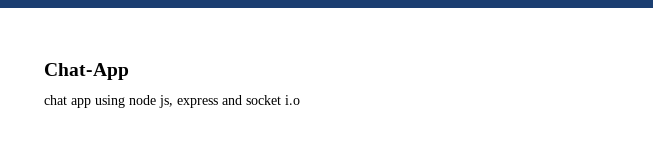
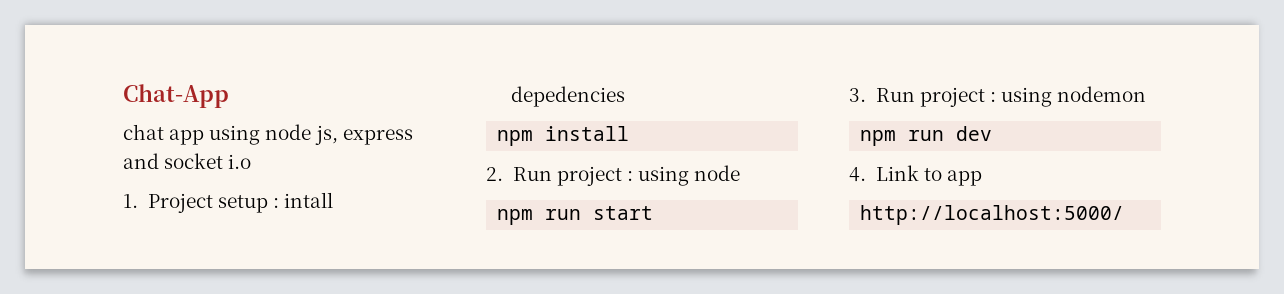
(300, 100) none -> [123,192,333,213] [510,86,625,107] [497,126,630,146] [486,165,741,186] [497,206,654,225] [849,86,1147,107] [860,126,993,146] [849,165,982,186] [860,205,1125,225] // 1. Project setup : intall depedencies // npm install // 2. Run project : using node // npm run start // 3. Run project : using nodemon // npm run dev // 4. Link to app // http://localhost:5000/

